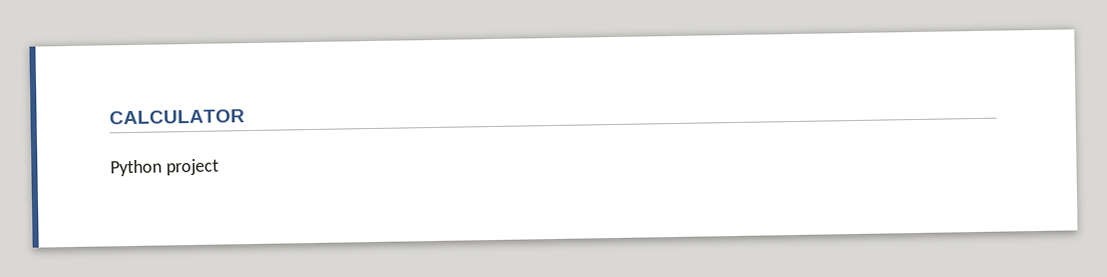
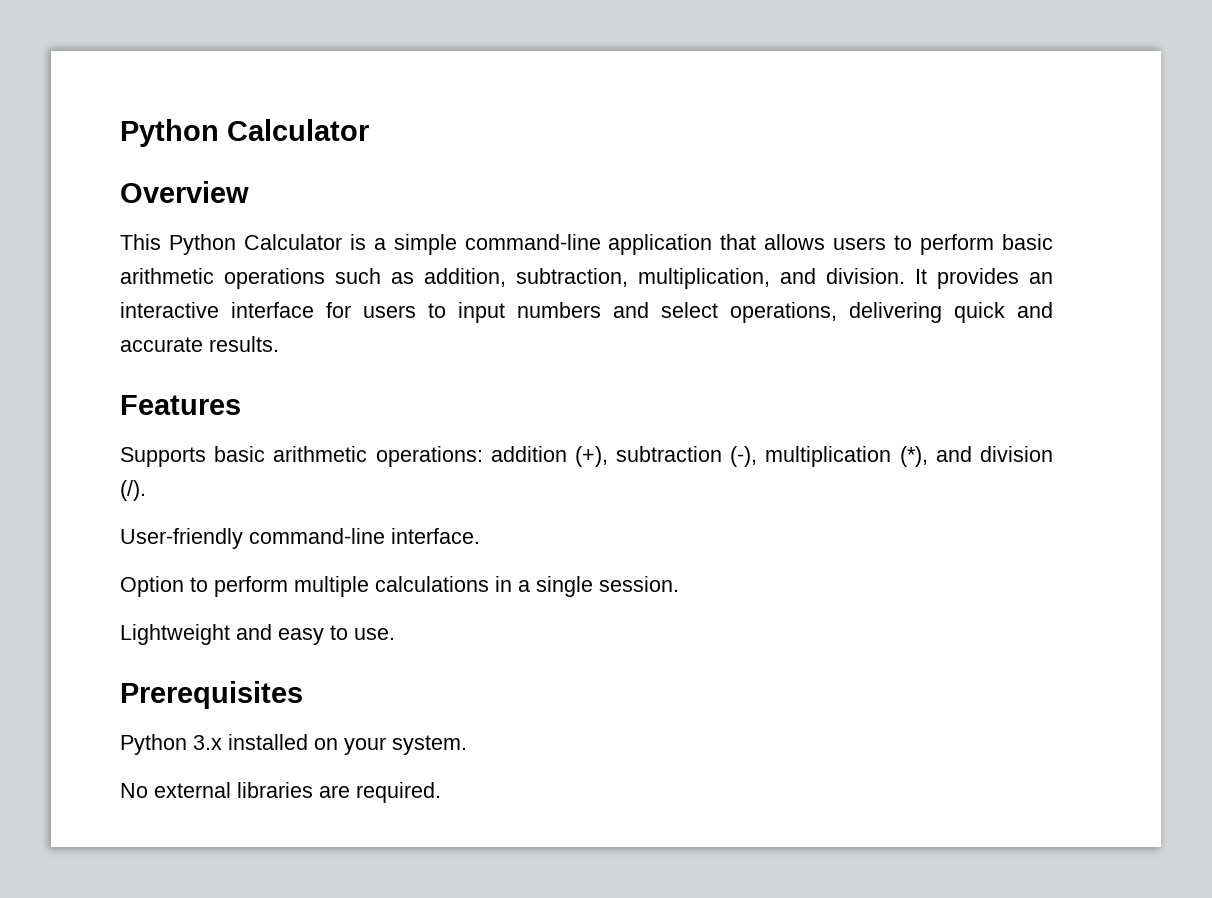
[109,109,245,125] [110,158,219,177] CALCULATOR // Python project -> [120,119,369,147] [120,181,249,203] [120,234,1053,255] [120,268,1053,289] [120,302,1053,323] [120,336,279,352] [120,395,241,415] [120,446,1053,467] [120,480,146,501] [120,528,480,549] [120,576,679,597] [120,624,395,645] [120,681,303,709] [120,734,467,755] [120,782,441,803] Python Calculator // Overview // This Python Calculator is a simple command-line application that allows users to perform basic arithmetic operations such as addition, subtraction, multiplication, and division. It provides an interactive interface for users to input numbers and select operations, delivering quick and accurate results. // Features // Supports basic arithmetic operations: addition (+), subtraction (-), multiplication (*), and division (/). // User-friendly command-line interface. // Option to perform multiple calculations in a single session. // Lightweight and easy to use. // Prerequisites // Python 3.x installed on your system. // No external libraries are required.

